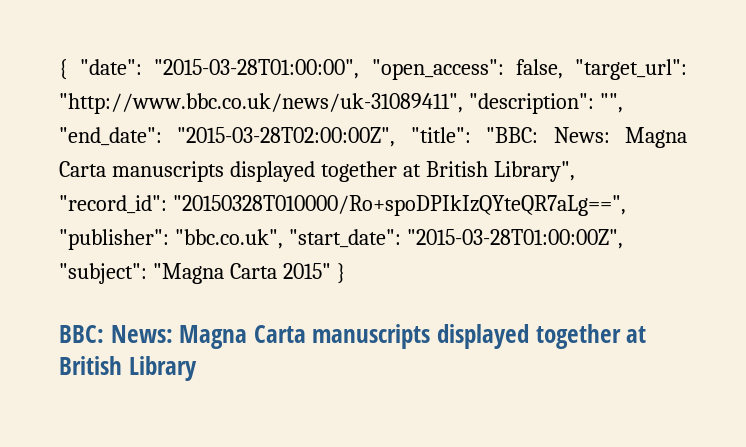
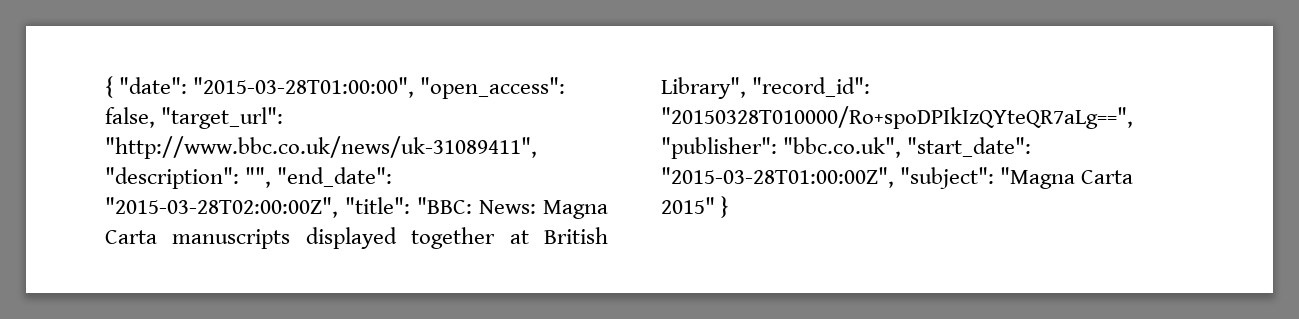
[59,324,647,349] [59,356,197,381] // BBC: News: Magna Carta manuscripts displayed together at British Library -> (730, 207) none

